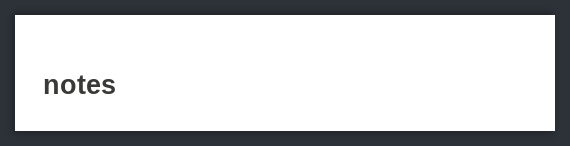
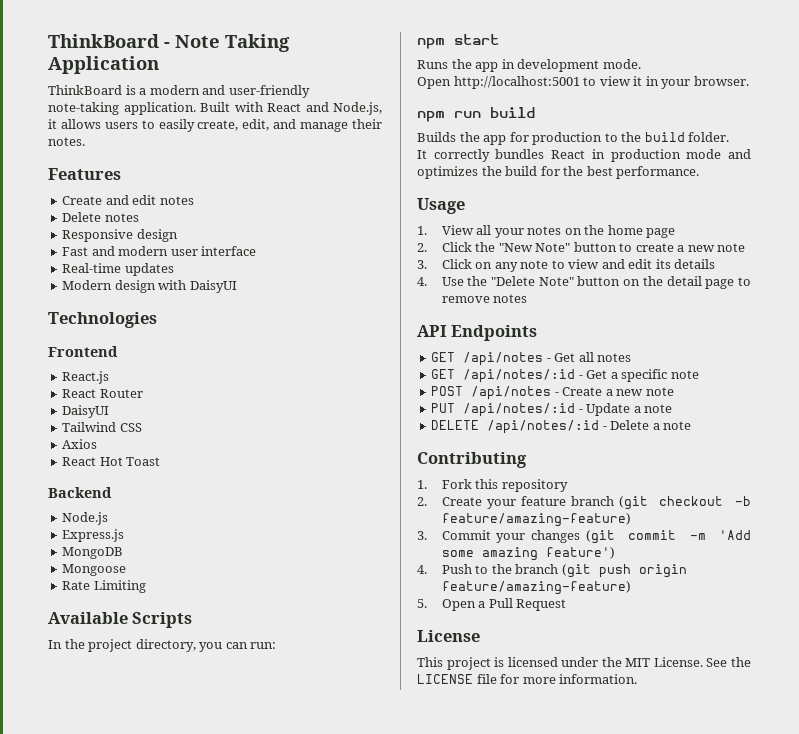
[43,75,116,94] notes -> [48,34,290,52] [48,56,159,74] [48,85,310,98] [48,102,382,115] [48,119,382,132] [48,137,85,146] [48,168,121,180] [62,195,194,205] [62,212,139,222] [62,229,178,242] [62,246,257,256] [62,263,174,276] [62,280,237,293] [48,312,157,328] [48,346,118,357] [62,371,110,384] [62,389,143,398] [62,405,110,418] [62,422,142,432] [62,439,98,449] [62,457,161,466] [48,487,112,498] [62,512,109,525] [62,529,125,542] [62,547,124,559] [62,564,127,576] [62,580,146,593] [48,612,193,628] [48,639,277,652] [417,34,499,49] [417,59,641,72] [417,76,749,89] [417,107,535,122] [417,132,730,145] [417,149,751,162] [417,166,700,179] [417,198,465,214] [417,225,676,238] [417,242,746,252] [417,259,716,272] [417,276,751,289] [441,294,528,303] [417,325,538,341] [431,352,632,366] [431,369,699,383] [431,386,674,400] [431,403,673,417] [431,420,692,434] [417,452,527,468] [417,479,568,492] [417,496,752,510] [441,513,631,527] [417,530,752,544] [441,547,615,561] [417,564,687,578] [441,581,631,595] [417,598,567,611] [417,630,480,642] [417,657,751,670] [417,674,638,684] ThinkBoard - Note Taking Application // ThinkBoard is a modern and user-friendly note-taking application. Built with React and Node.js, it allows users to easily create, edit, and manage their notes. // Features // Create and edit notes // Delete notes // Responsive design // Fast and modern user interface // Real-time updates // Modern design with DaisyUI // Technologies // Frontend // React.js // React Router // DaisyUI // Tailwind CSS // Axios // React Hot Toast // Backend // Node.js // Express.js // MongoDB // Mongoose // Rate Limiting // Available Scripts // In the project directory, you can run: // npm start // Runs the app in development mode. // Open http://localhost:5001 to view it in your browser. // npm run build // Builds the app for production to the build folder. // It correctly bundles React in production mode and optimizes the build for the best performance. // Usage // 1. View all your notes on the home page // 2. Click the "New Note" button to create a new note // 3. Click on any note to view and edit its details // 4. Use the "Delete Note" button on the detail page to remove notes // API Endpoints // GET /api/notes - Get all notes // GET /api/notes/:id - Get a specific note // POST /api/notes - Create a new note // PUT /api/notes/:id - Update a note // DELETE /api/notes/:id - Delete a note // Contributing // 1. Fork this repository // 2. Create your feature branch (git checkout -b feature/amazing-feature) // 3. Commit your changes (git commit -m 'Add some amazing feature') // 4. Push to the branch (git push origin feature/amazing-feature) // 5. Open a Pull Request // License // This project is licensed under the MIT License. See the LICENSE file for more information.

